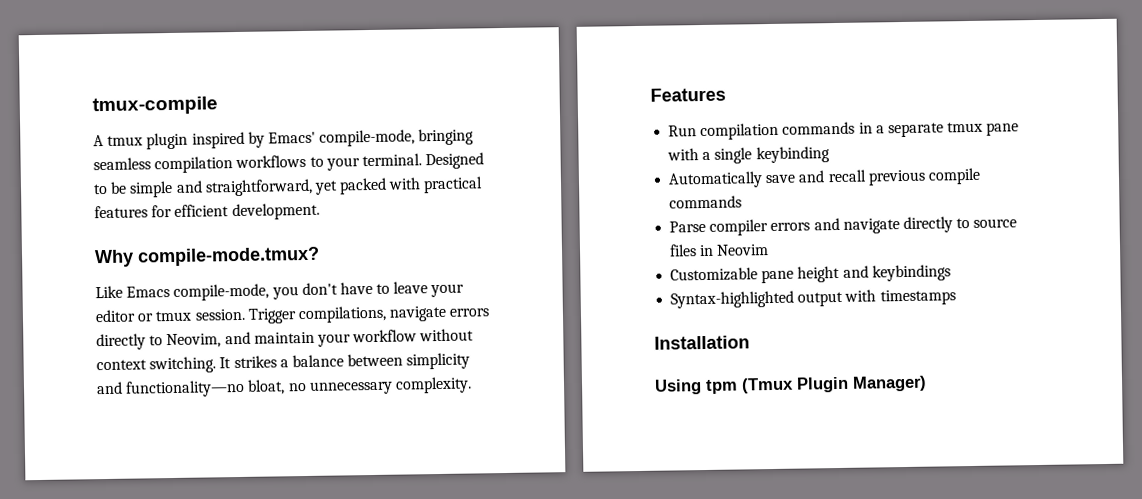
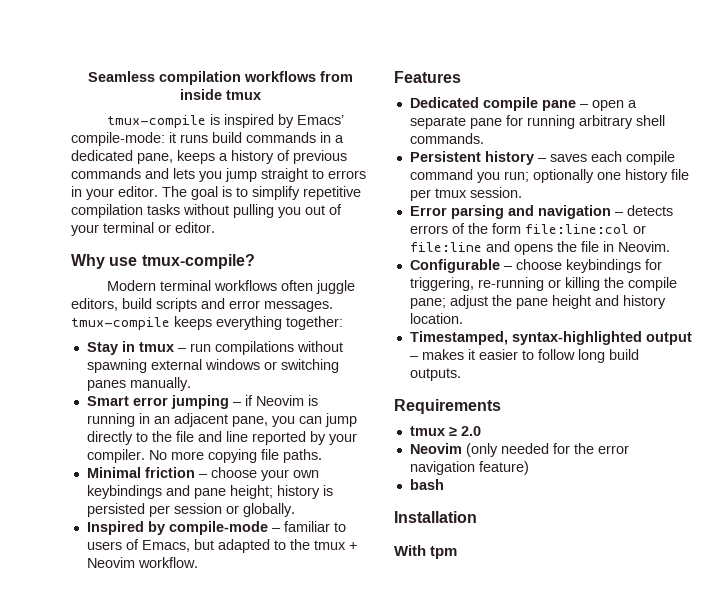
[92,96,218,116] [93,128,475,150] [93,152,485,174] [93,176,484,198] [94,202,320,221] [94,246,320,268] [95,281,465,301] [95,305,490,324] [96,328,475,351] [96,352,471,374] [96,376,472,398] [650,87,726,102] [668,121,1020,141] [667,146,830,164] [668,167,981,189] [669,195,743,209] [669,216,1018,236] [669,244,770,257] [670,264,951,284] [670,289,956,309] [654,335,750,350] [654,375,927,395] tmux-compile // A tmux plugin inspired by Emacs' compile-mode, bringing seamless compilation workflows to your terminal. Designed to be simple and straightforward, yet packed with practical features for efficient development. // Why compile-mode.tmux? // Like Emacs compile-mode, you don't have to leave your editor or tmux session. Trigger compilations, navigate errors directly to Neovim, and maintain your workflow without context switching. It strikes a balance between simplicity and functionality—no bloat, no unnecessary complexity. // Features // Run compilation commands in a separate tmux pane with a single keybinding // Automatically save and recall previous compile commands // Parse compiler errors and navigate directly to source files in Neovim // Customizable pane height and keybindings // Syntax-highlighted output with timestamps // Installation // Using tpm (Tmux Plugin Manager) -> [87,71,353,85] [179,89,261,100] [107,114,345,128] [71,132,344,146] [71,150,347,164] [71,168,366,182] [71,186,361,200] [71,204,342,218] [71,222,215,236] [71,254,255,269] [107,280,356,294] [71,298,333,312] [71,316,343,330] [86,341,343,355] [86,359,339,373] [86,377,191,391] [86,395,318,409] [86,413,357,427] [86,431,357,445] [86,449,322,463] [86,467,319,481] [86,485,333,499] [86,503,295,517] [86,521,346,535] [86,539,357,553] [86,557,198,568] [394,71,461,83] [409,97,637,111] [409,115,665,129] [409,133,484,144] [409,151,675,165] [409,169,689,183] [409,187,522,201] [409,205,673,219] [409,223,646,234] [409,241,670,255] [409,259,662,273] [409,277,677,291] [409,295,666,309] [409,313,463,324] [409,331,692,345] [409,349,639,363] [409,368,461,381] [394,399,501,414] [409,426,481,436] [409,443,629,457] [409,461,529,475] [409,479,444,490] [394,511,477,523] [394,545,458,559] Seamless compilation workflows from inside tmux // tmux-compile is inspired by Emacs’ compile-mode: it runs build commands in a dedicated pane, keeps a history of previous commands and lets you jump straight to errors in your editor. The goal is to simplify repetitive compilation tasks without pulling you out of your terminal or editor. // Why use tmux-compile? // Modern terminal workflows often juggle editors, build scripts and error messages. tmux-compile keeps everything together: // Stay in tmux – run compilations without spawning external windows or switching panes manually. // Smart error jumping – if Neovim is running in an adjacent pane, you can jump directly to the file and line reported by your compiler. No more copying file paths. // Minimal friction – choose your own keybindings and pane height; history is persisted per session or globally. // Inspired by compile-mode – familiar to users of Emacs, but adapted to the tmux + Neovim workflow. // Features // Dedicated compile pane – open a separate pane for running arbitrary shell commands. // Persistent history – saves each compile command you run; optionally one history file per tmux session. // Error parsing and navigation – detects errors of the form file:line:col or file:line and opens the file in Neovim. // Configurable – choose keybindings for triggering, re-running or killing the compile pane; adjust the pane height and history location. // Timestamped, syntax-highlighted output – makes it easier to follow long build outputs. // Requirements // tmux ≥ 2.0 // Neovim (only needed for the error navigation feature) // bash // Installation // With tpm

